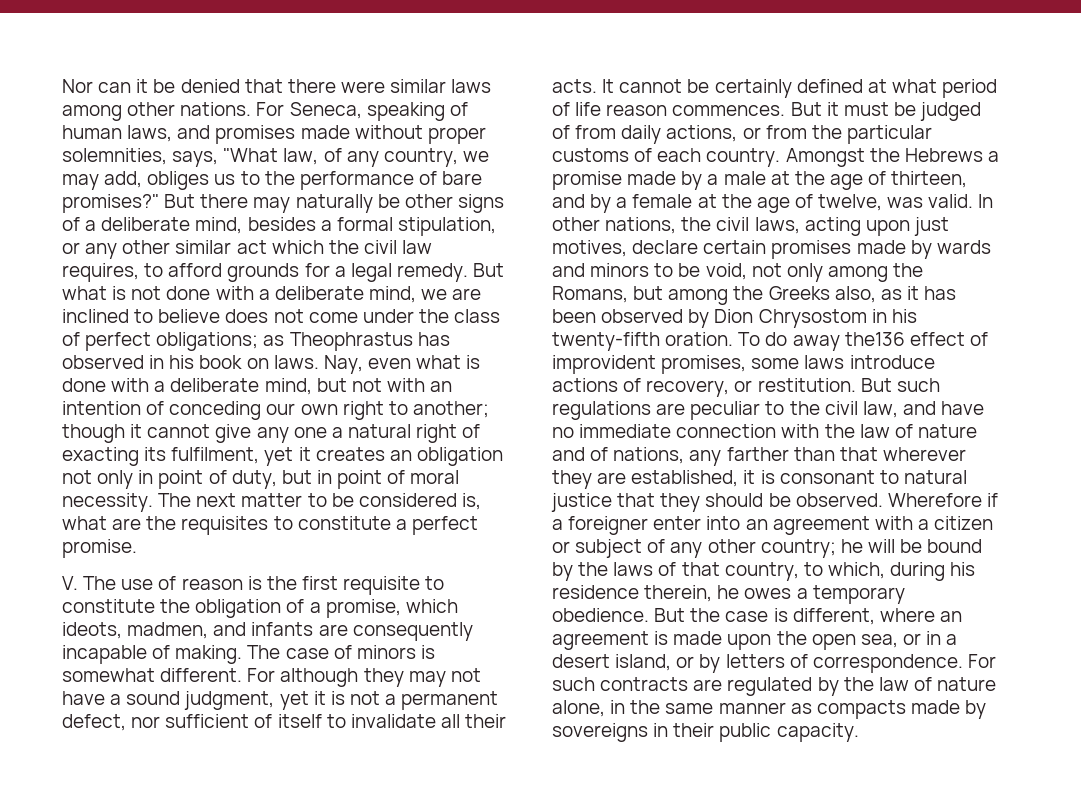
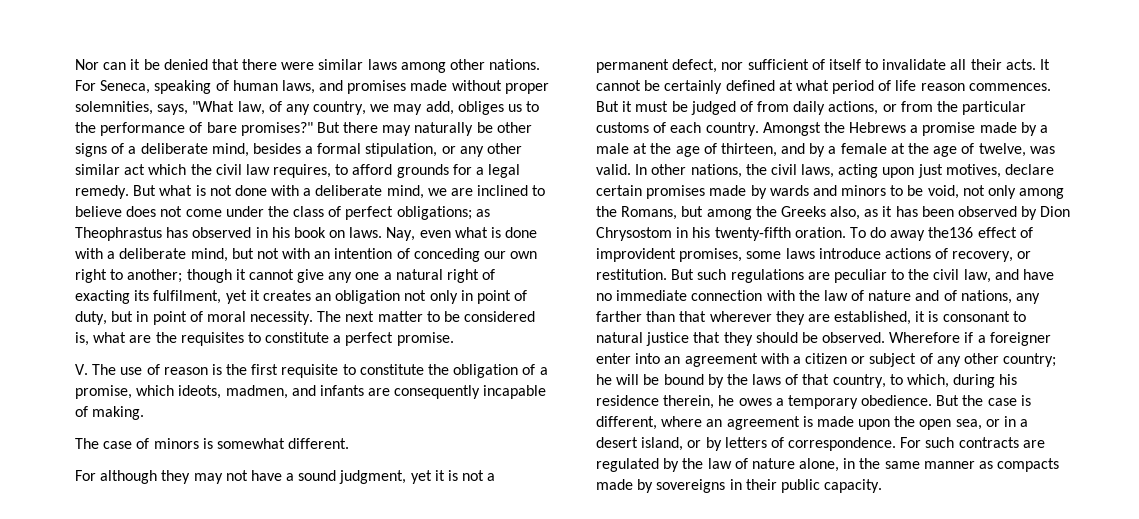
(243, 654) none -> (145, 413) //
(243, 675) none -> (350, 443) //

